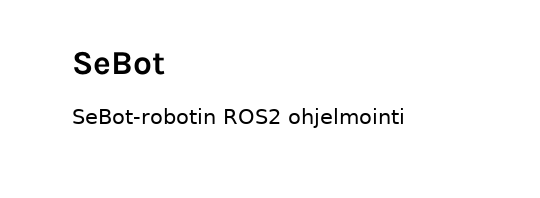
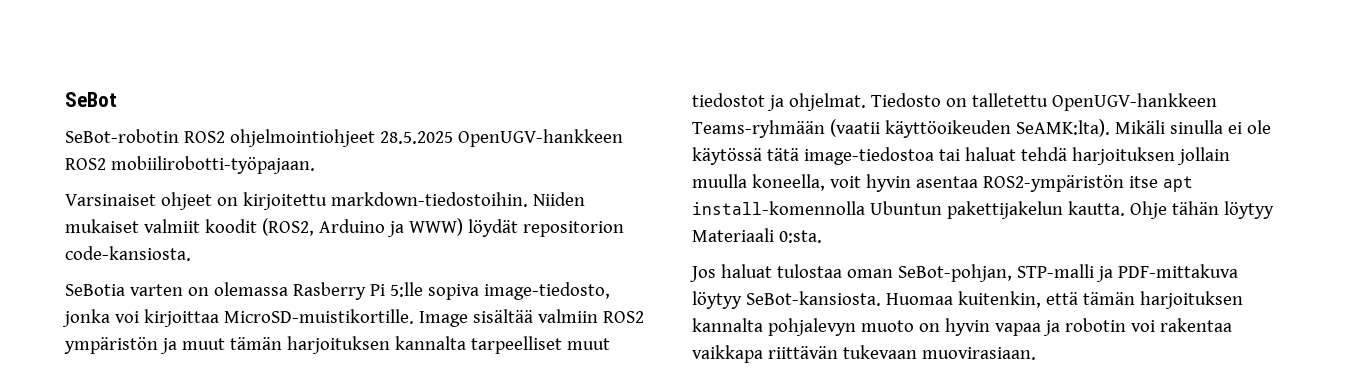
[288,108,405,128] ohjelmointi -> [229,129,623,147] [65,156,315,174] [65,192,585,210] [65,218,624,237] [65,246,191,261] [65,282,610,300] [62,309,644,327] [64,336,610,354] [692,93,1217,111] [692,119,1271,138] [692,147,1230,165] [692,174,1193,192] [692,201,1274,219] [692,228,822,243] [690,264,1238,282] [692,291,1243,309] [692,318,1232,336] [692,345,1036,363] ohjelmointiohjeet 28.5.2025 OpenUGV-hankkeen ROS2 mobiilirobotti-työpajaan. // Varsinaiset ohjeet on kirjoitettu markdown-tiedostoihin. Niiden mukaiset valmiit koodit (ROS2, Arduino ja WWW) löydät repositorion code-kansiosta. // SeBotia varten on olemassa Rasberry Pi 5:lle sopiva image-tiedosto, jonka voi kirjoittaa MicroSD-muistikortille. Image sisältää valmiin ROS2 ympäristön ja muut tämän harjoituksen kannalta tarpeelliset muut tiedostot ja ohjelmat. Tiedosto on talletettu OpenUGV-hankkeen Teams-ryhmään (vaatii käyttöoikeuden SeAMK:lta). Mikäli sinulla ei ole käytössä tätä image-tiedostoa tai haluat tehdä harjoituksen jollain muulla koneella, voit hyvin asentaa ROS2-ympäristön itse apt install-komennolla Ubuntun pakettijakelun kautta. Ohje tähän löytyy Materiaali 0:sta. // Jos haluat tulostaa oman SeBot-pohjan, STP-malli ja PDF-mittakuva löytyy SeBot-kansiosta. Huomaa kuitenkin, että tämän harjoituksen kannalta pohjalevyn muoto on hyvin vapaa ja robotin voi rakentaa vaikkapa riittävän tukevaan muovirasiaan.

